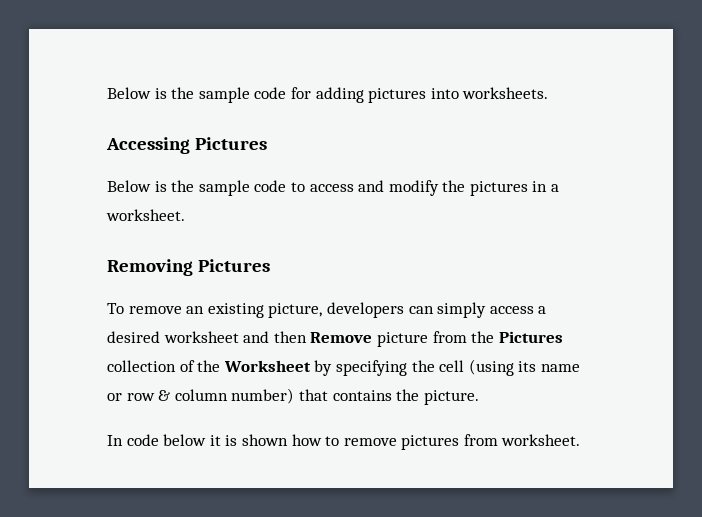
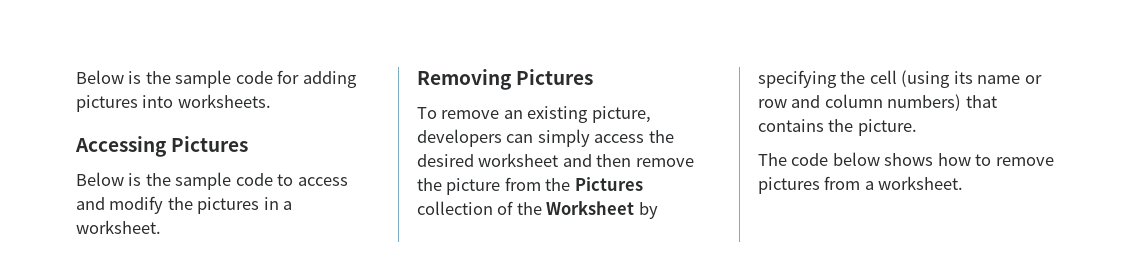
[538,306,547,314] a -> [648,130,674,143] the
[310,332,373,343] Remove -> [635,158,694,167] [417,178,442,191] remove the
[158,388,295,404] & column number) -> [791,94,962,111] and column numbers)
[107,435,123,446] In -> [758,153,787,166] The
[209,434,288,446] it is shown -> [884,153,934,166] shows
(498, 440) none -> [864,181,874,190] a

